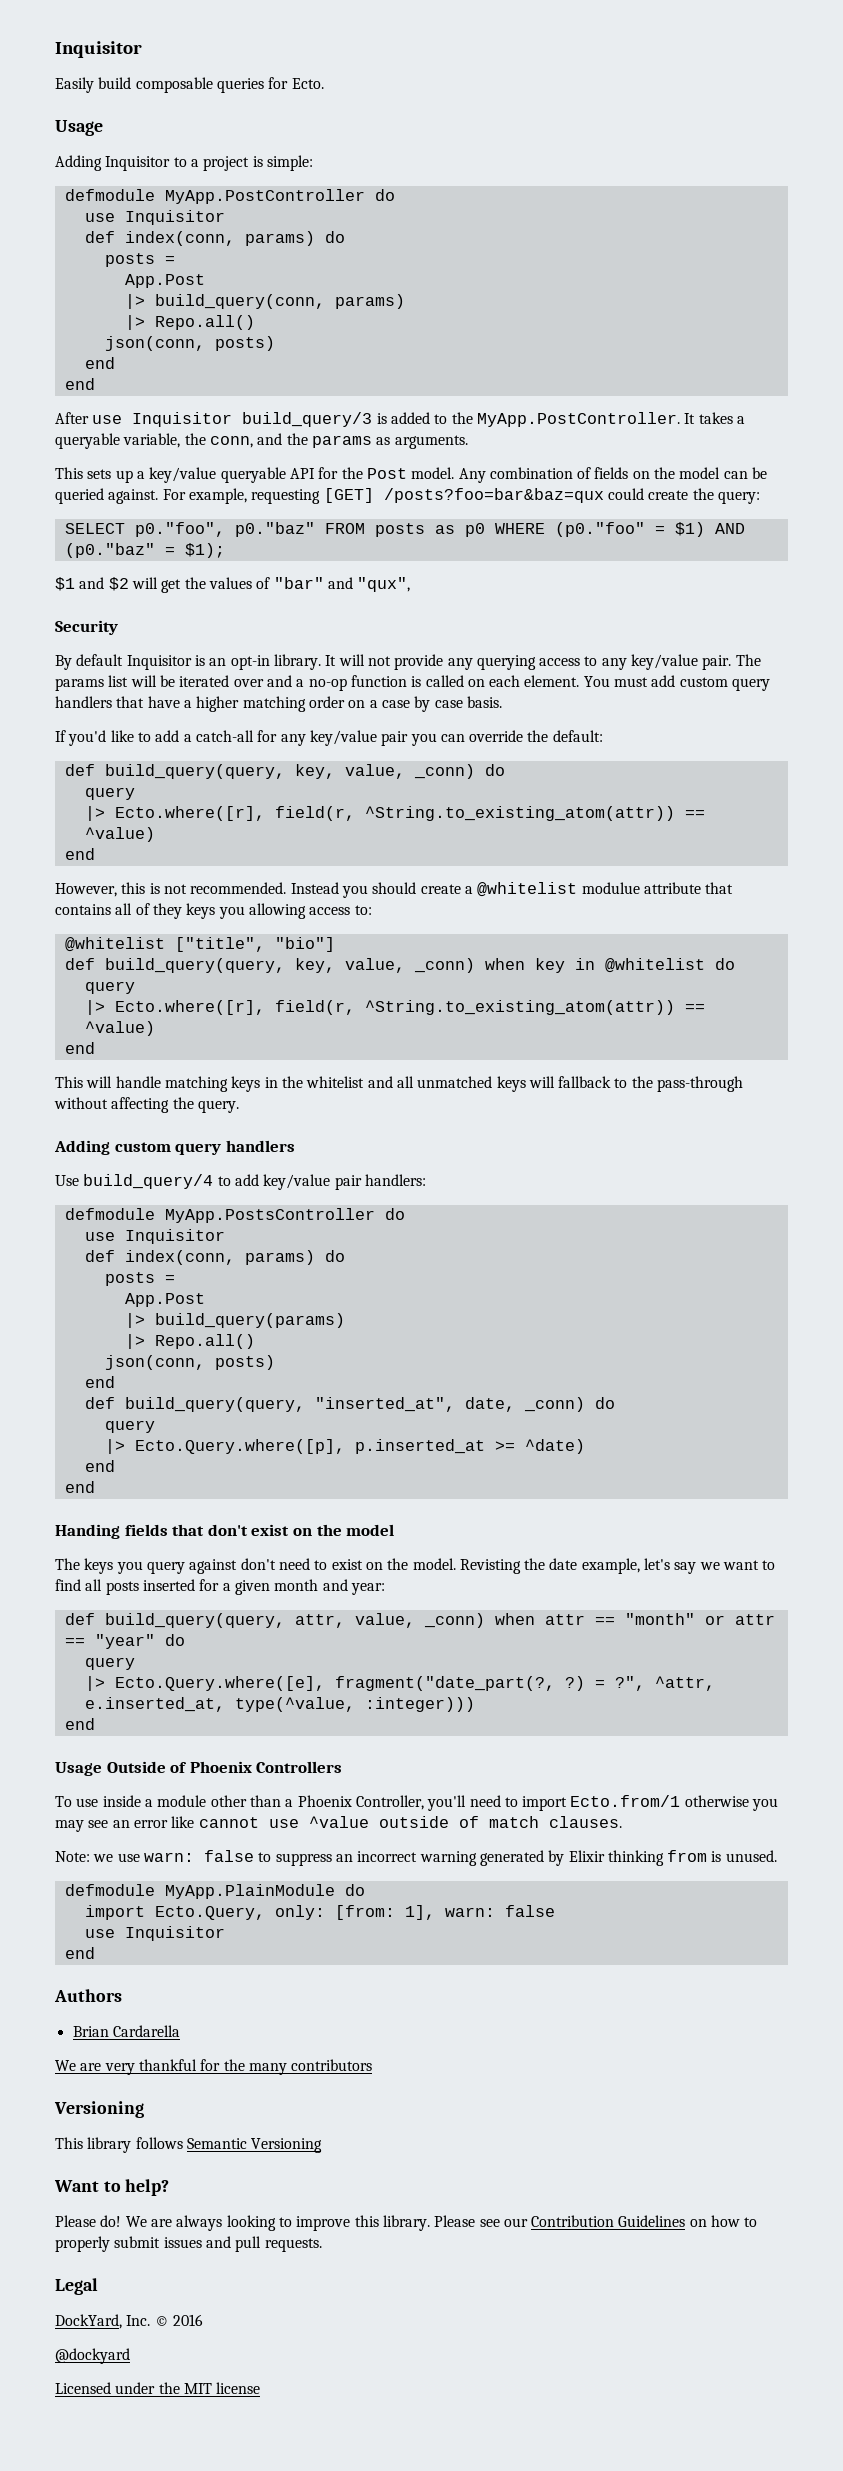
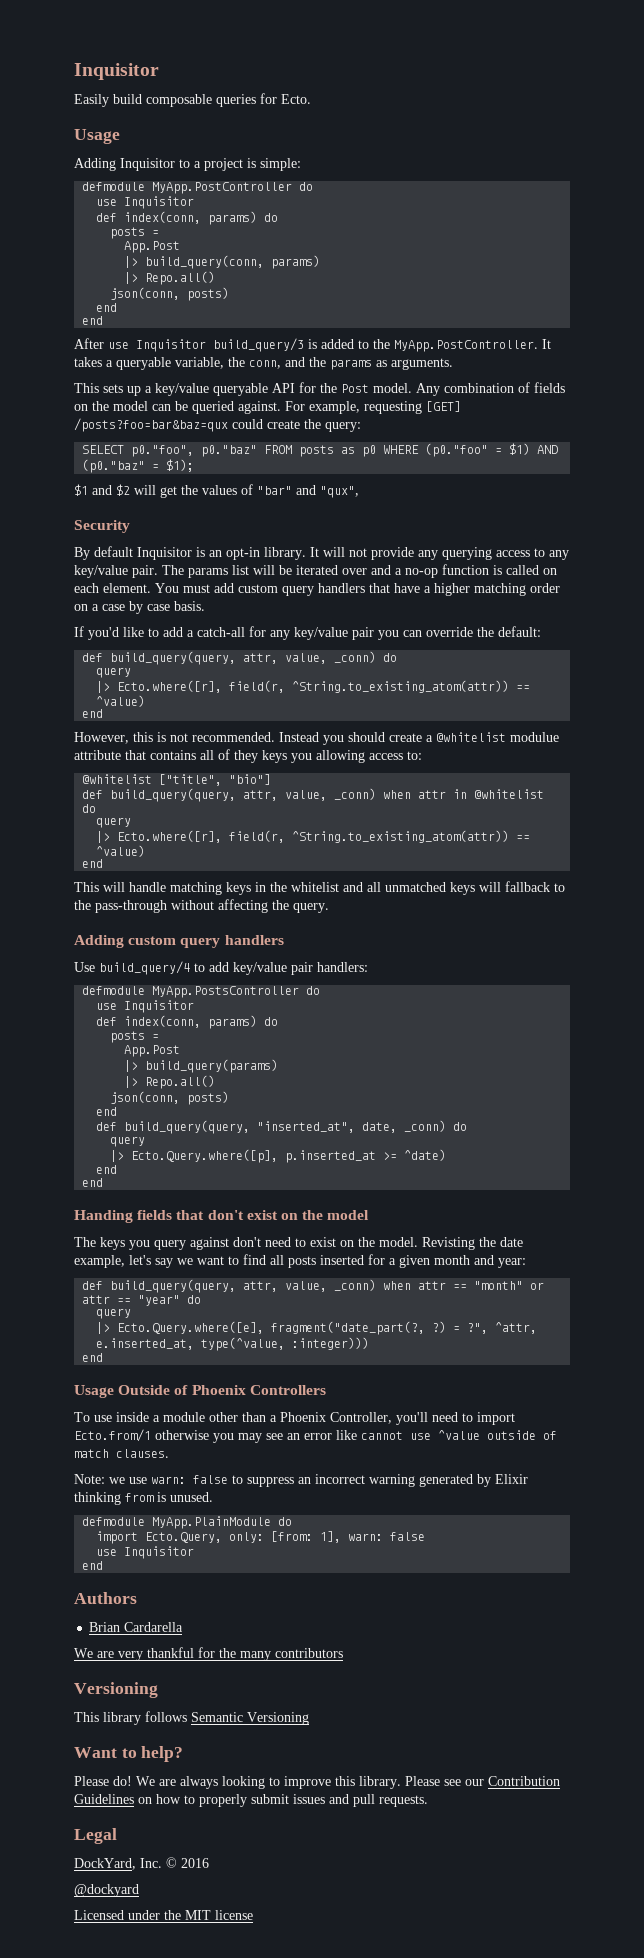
[294,764,335,779] key, -> [243,653,279,664] attr,
[294,958,565,973] key, value, _conn) when key -> [243,788,447,801] attr, value, _conn) when attr

